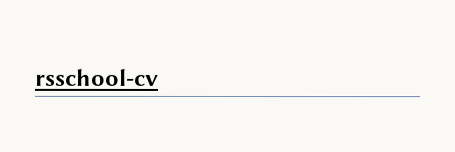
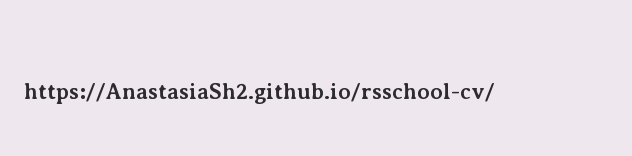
[34,68,159,86] rsschool-cv -> [24,83,495,104] https://AnastasiaSh2.github.io/rsschool-cv/

